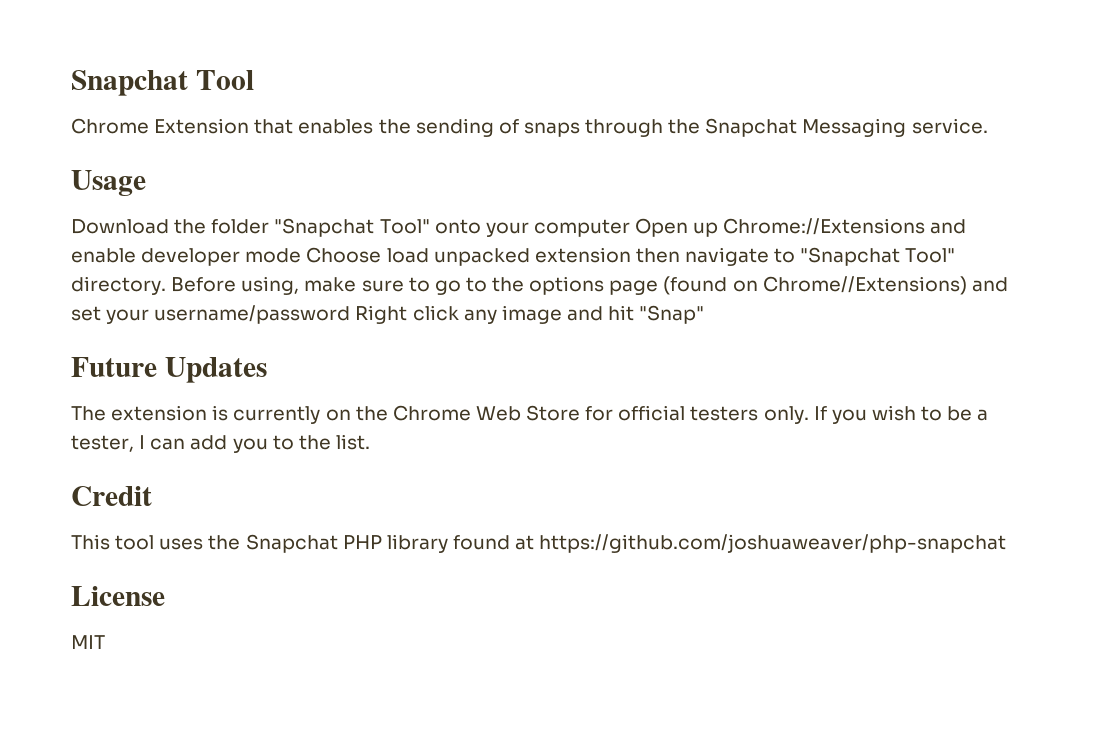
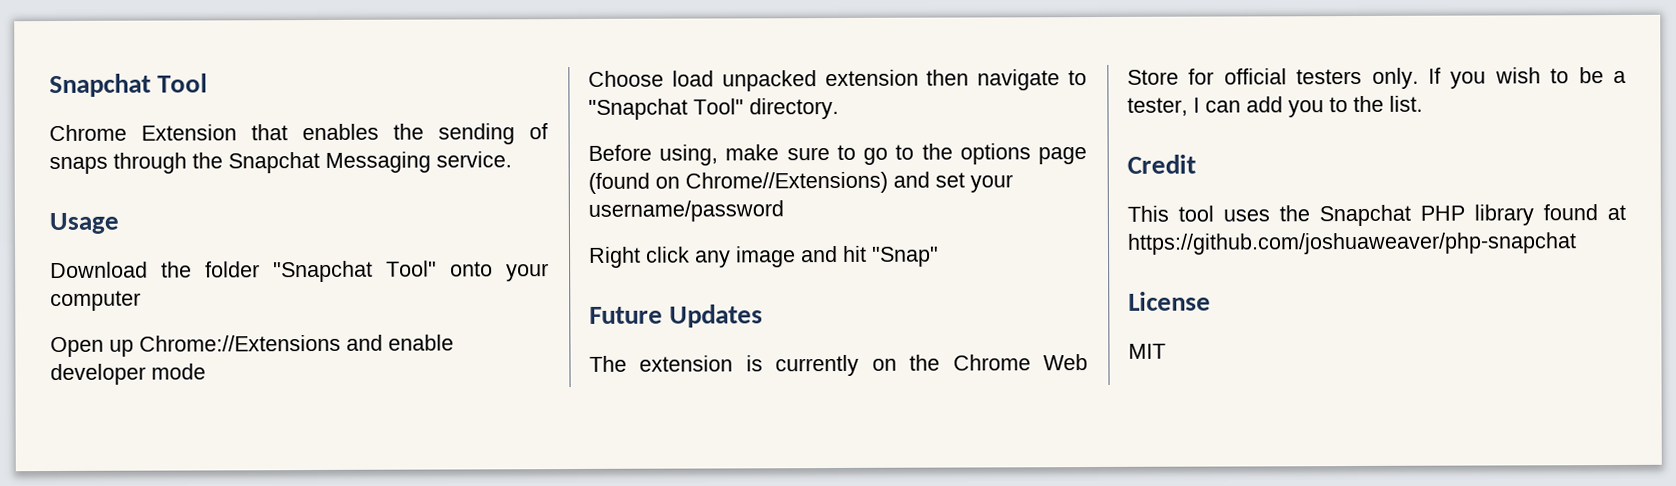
(630, 228) none -> (141, 301) //
(302, 255) none -> (206, 371) //
(166, 285) none -> (839, 108) //
(351, 314) none -> (784, 211) //

